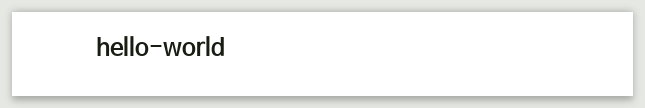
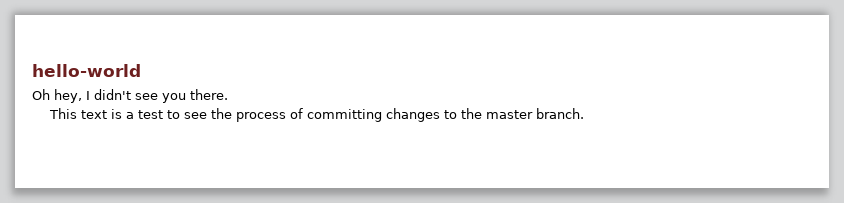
(225, 46) none -> [32,89,228,103] [49,108,585,122] // Oh hey, I didn't see you there. // This text is a test to see the process of committing changes to the master branch.

